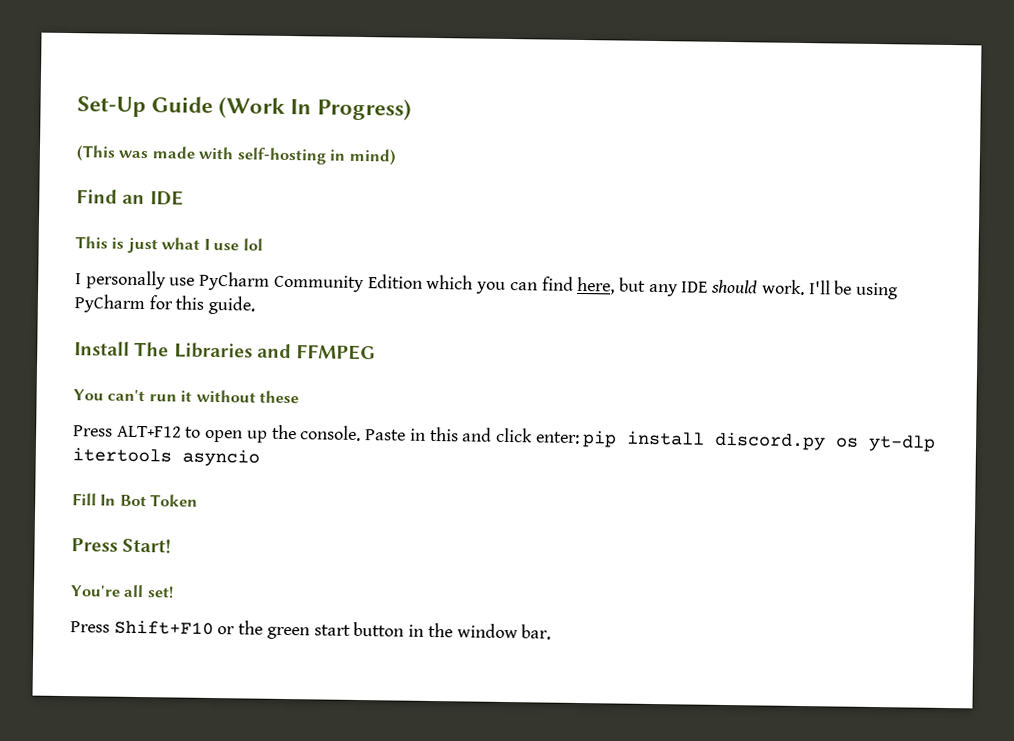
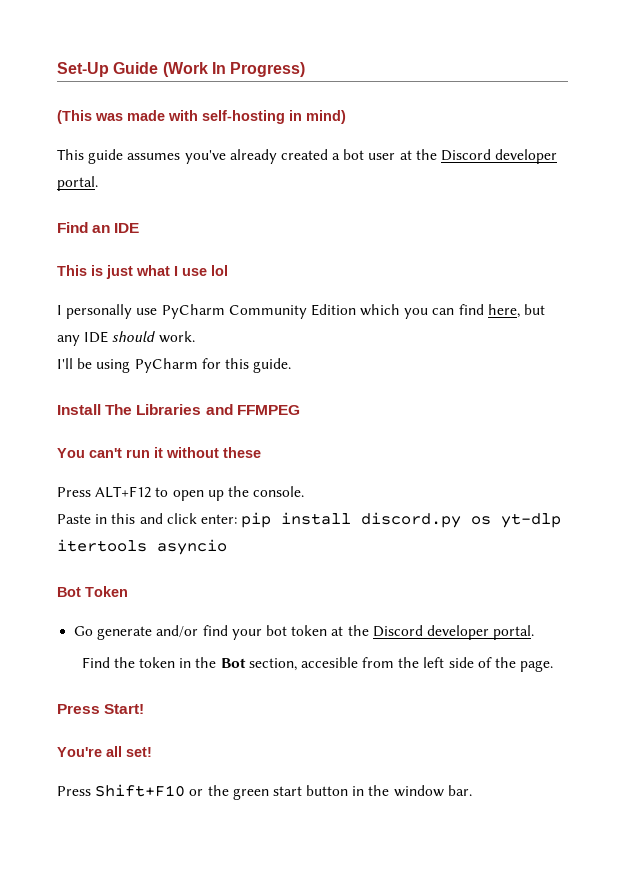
(396, 157) none -> [57,149,558,164] [57,176,98,191] // This guide assumes you've already created a bot user at the Discord developer portal.
(805, 287) none -> (195, 337) //
(362, 433) none -> (305, 491) //
[72,493,117,506] Fill In -> (227, 547) none
(199, 500) none -> [74,625,535,640] [81,657,554,672] // Go generate and/or find your bot token at the Discord developer portal. // Find the token in the Bot section, accesible from the left side of the page.

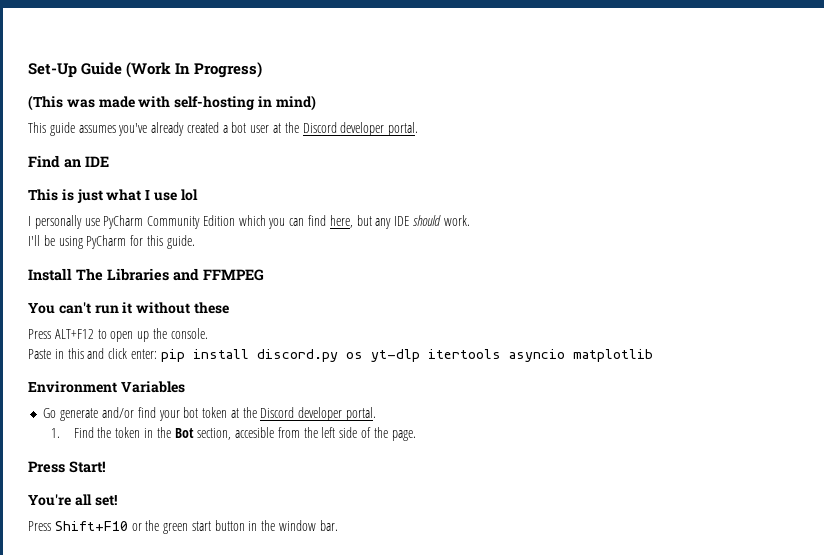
[57,586,128,597] // Bot Token -> [572,349,653,362] [28,381,185,393] matplotlib // Environment Variables
(535, 632) none -> [50,428,60,438] 1.

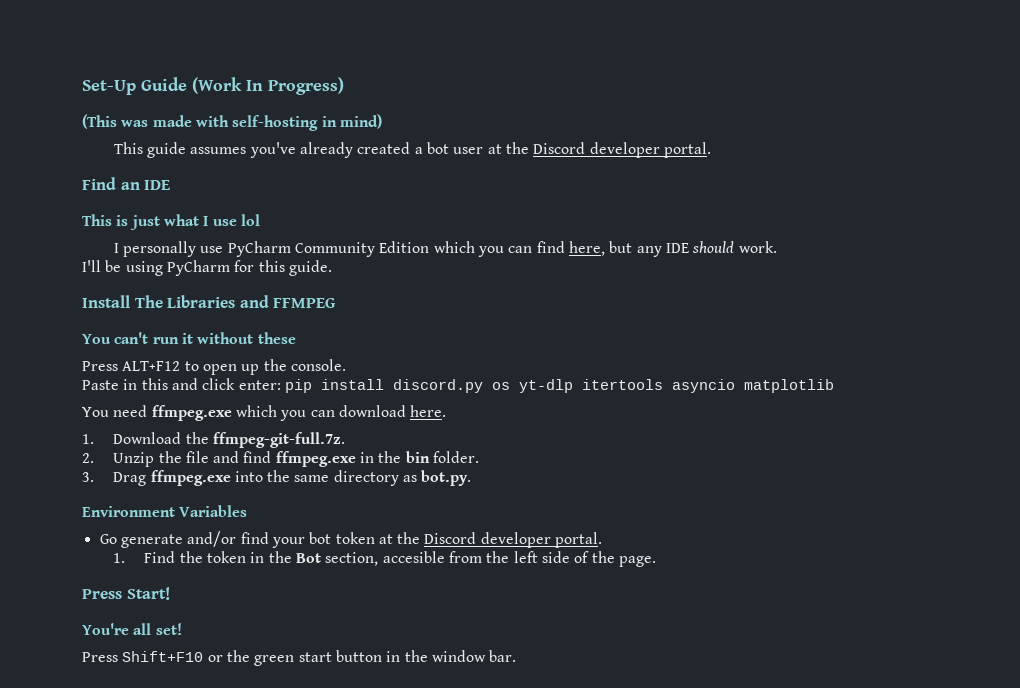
(653, 355) none -> [82,405,447,421] [82,432,345,448] [82,451,480,467] [82,470,472,486] // You need ffmpeg.exe which you can download here. // 1. Download the ffmpeg-git-full.7z. // 2. Unzip the file and find ffmpeg.exe in the bin folder. // 3. Drag ffmpeg.exe into the same directory as bot.py.

